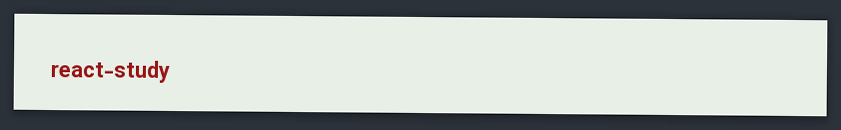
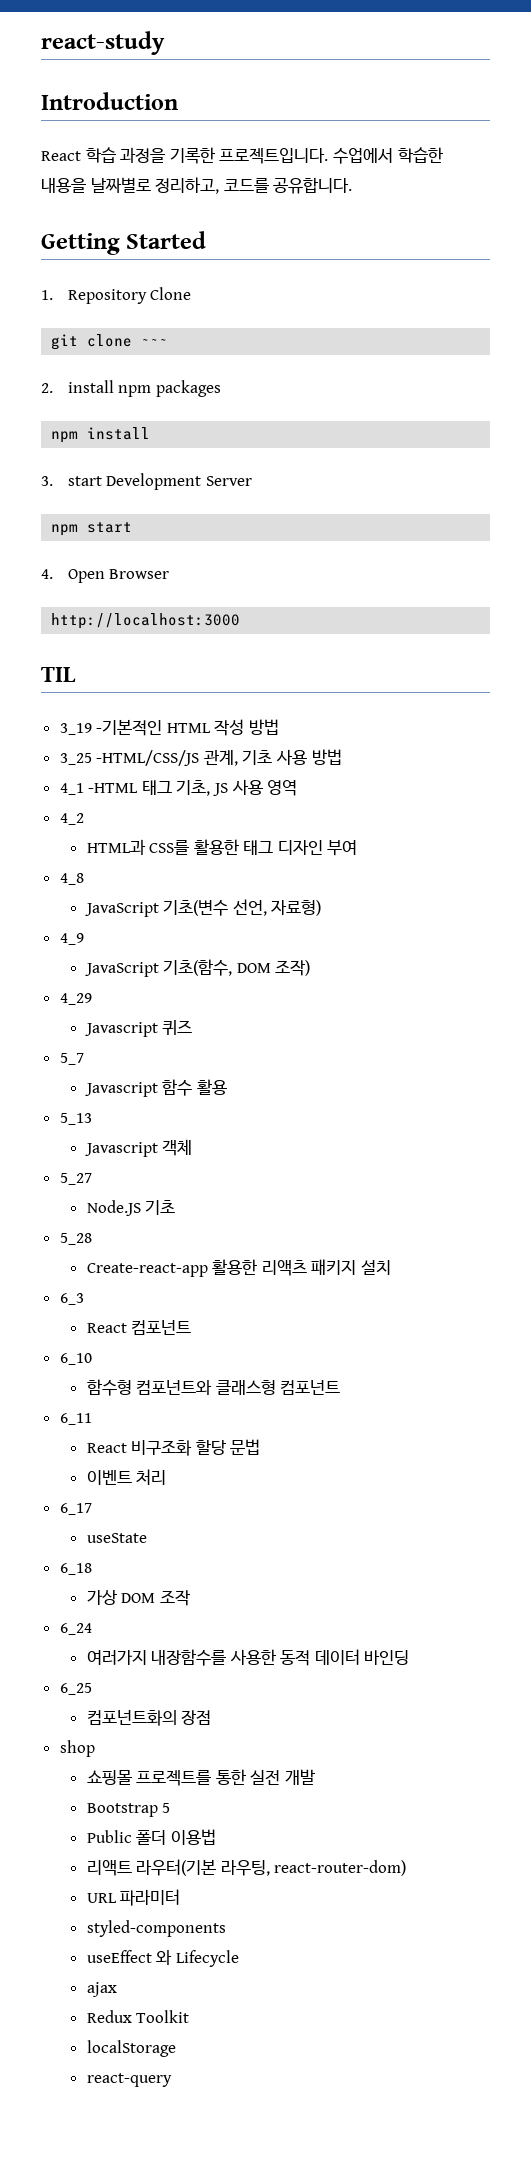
(171, 71) none -> [41,92,178,110] [41,147,443,164] [41,177,353,194] [41,231,207,255] [41,287,192,304] [51,334,169,350] [41,380,222,397] [51,427,151,443] [41,473,253,490] [51,522,133,536] [41,569,170,583] [51,613,241,629] [41,667,76,682] [59,719,280,736] [59,749,342,766] [59,779,298,796] [59,813,84,825] [86,839,358,856] [59,873,84,885] [84,899,322,917] [59,933,84,945] [84,959,311,977] [59,993,92,1005] [84,1020,193,1037] [59,1053,84,1065] [84,1079,227,1097] [59,1113,92,1125] [84,1139,193,1157] [59,1173,92,1185] [86,1200,176,1216] [59,1233,92,1245] [86,1259,391,1277] [59,1293,84,1305] [86,1320,192,1335] [59,1353,92,1365] [86,1379,341,1396] [59,1413,92,1425] [86,1439,261,1456] [86,1469,167,1485] [59,1503,92,1515] [86,1533,147,1543] [59,1563,92,1575] [86,1590,190,1606] [59,1623,92,1635] [86,1649,410,1666] [59,1683,92,1695] [86,1710,212,1726] [59,1740,95,1757] [86,1769,315,1786] [86,1803,171,1817] [86,1829,216,1845] [86,1859,407,1876] [86,1889,181,1906] [86,1920,226,1937] [86,1950,239,1967] [86,1982,117,1997] [86,2010,190,2023] [86,2040,176,2057] [86,2073,172,2087] // Introduction // React 학습 과정을 기록한 프로젝트입니다. 수업에서 학습한 내용을 날짜별로 정리하고, 코드를 공유합니다. // Getting Started // 1. Repository Clone // git clone ~~~ // 2. install npm packages // npm install // 3. start Development Server // npm start // 4. Open Browser // http://localhost:3000 // TIL // 3_19 -기본적인 HTML 작성 방법 // 3_25 -HTML/CSS/JS 관계, 기초 사용 방법 // 4_1 -HTML 태그 기초, JS 사용 영역 // 4_2 // HTML과 CSS를 활용한 태그 디자인 부여 // 4_8 // JavaScript 기초(변수 선언, 자료형) // 4_9 // JavaScript 기초(함수, DOM 조작) // 4_29 // Javascript 퀴즈 // 5_7 // Javascript 함수 활용 // 5_13 // Javascript 객체 // 5_27 // Node.JS 기초 // 5_28 // Create-react-app 활용한 리액츠 패키지 설치 // 6_3 // React 컴포넌트 // 6_10 // 함수형 컴포넌트와 클래스형 컴포넌트 // 6_11 // React 비구조화 할당 문법 // 이벤트 처리 // 6_17 // useState // 6_18 // 가상 DOM 조작 // 6_24 // 여러가지 내장함수를 사용한 동적 데이터 바인딩 // 6_25 // 컴포넌트화의 장점 // shop // 쇼핑몰 프로젝트를 통한 실전 개발 // Bootstrap 5 // Public 폴더 이용법 // 리액트 라우터(기본 라우팅, react-router-dom) // URL 파라미터 // styled-components // useEffect 와 Lifecycle // ajax // Redux Toolkit // localStorage // react-query

